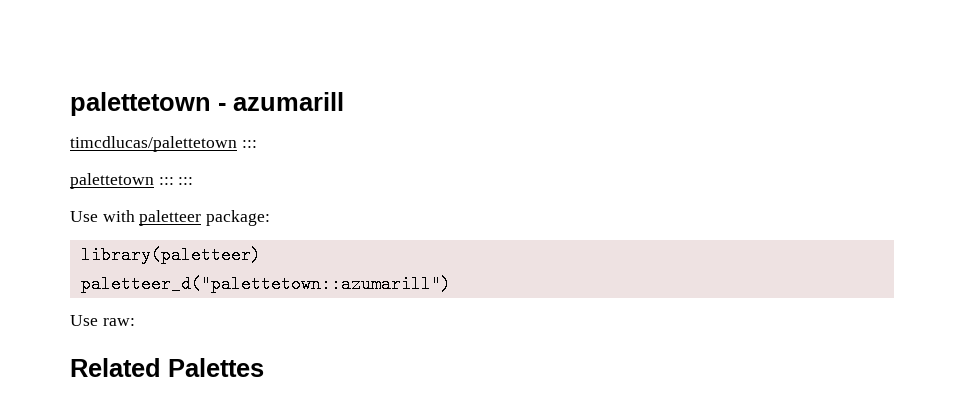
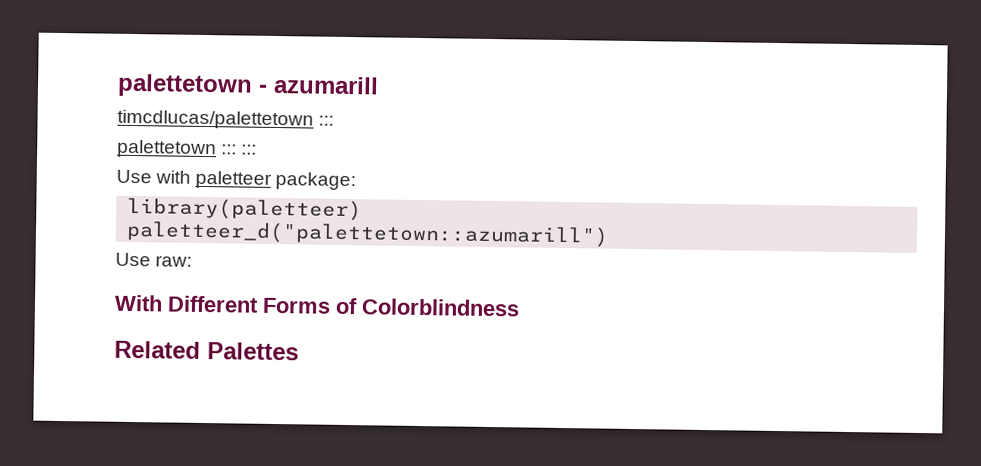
(135, 322) none -> [114,294,520,317] // With Different Forms of Colorblindness

